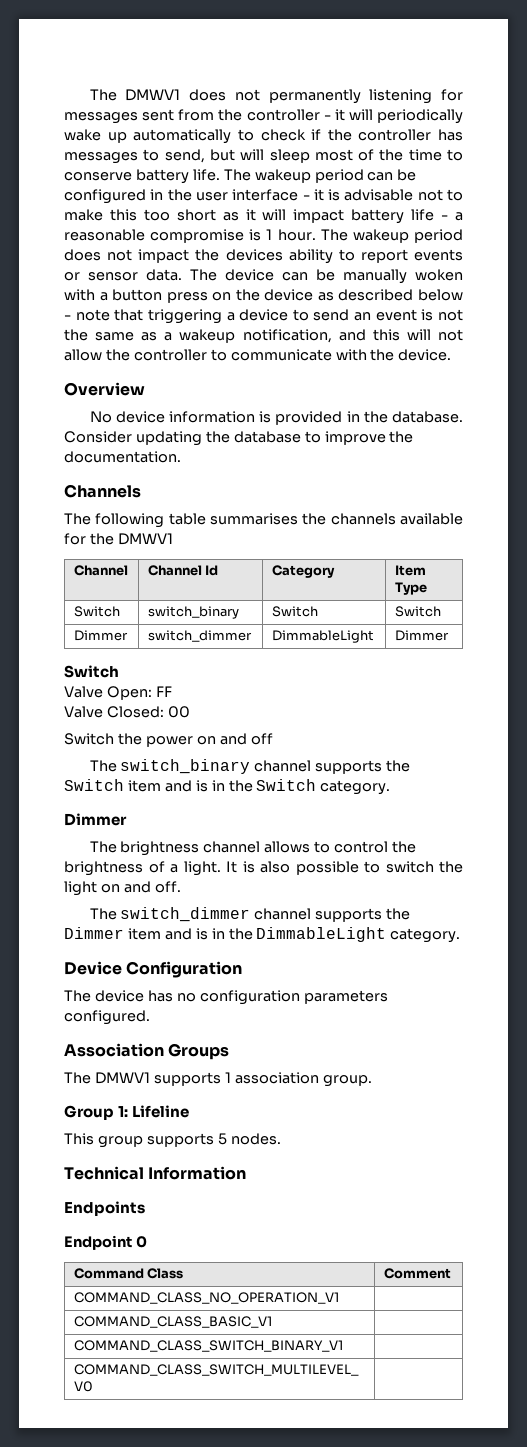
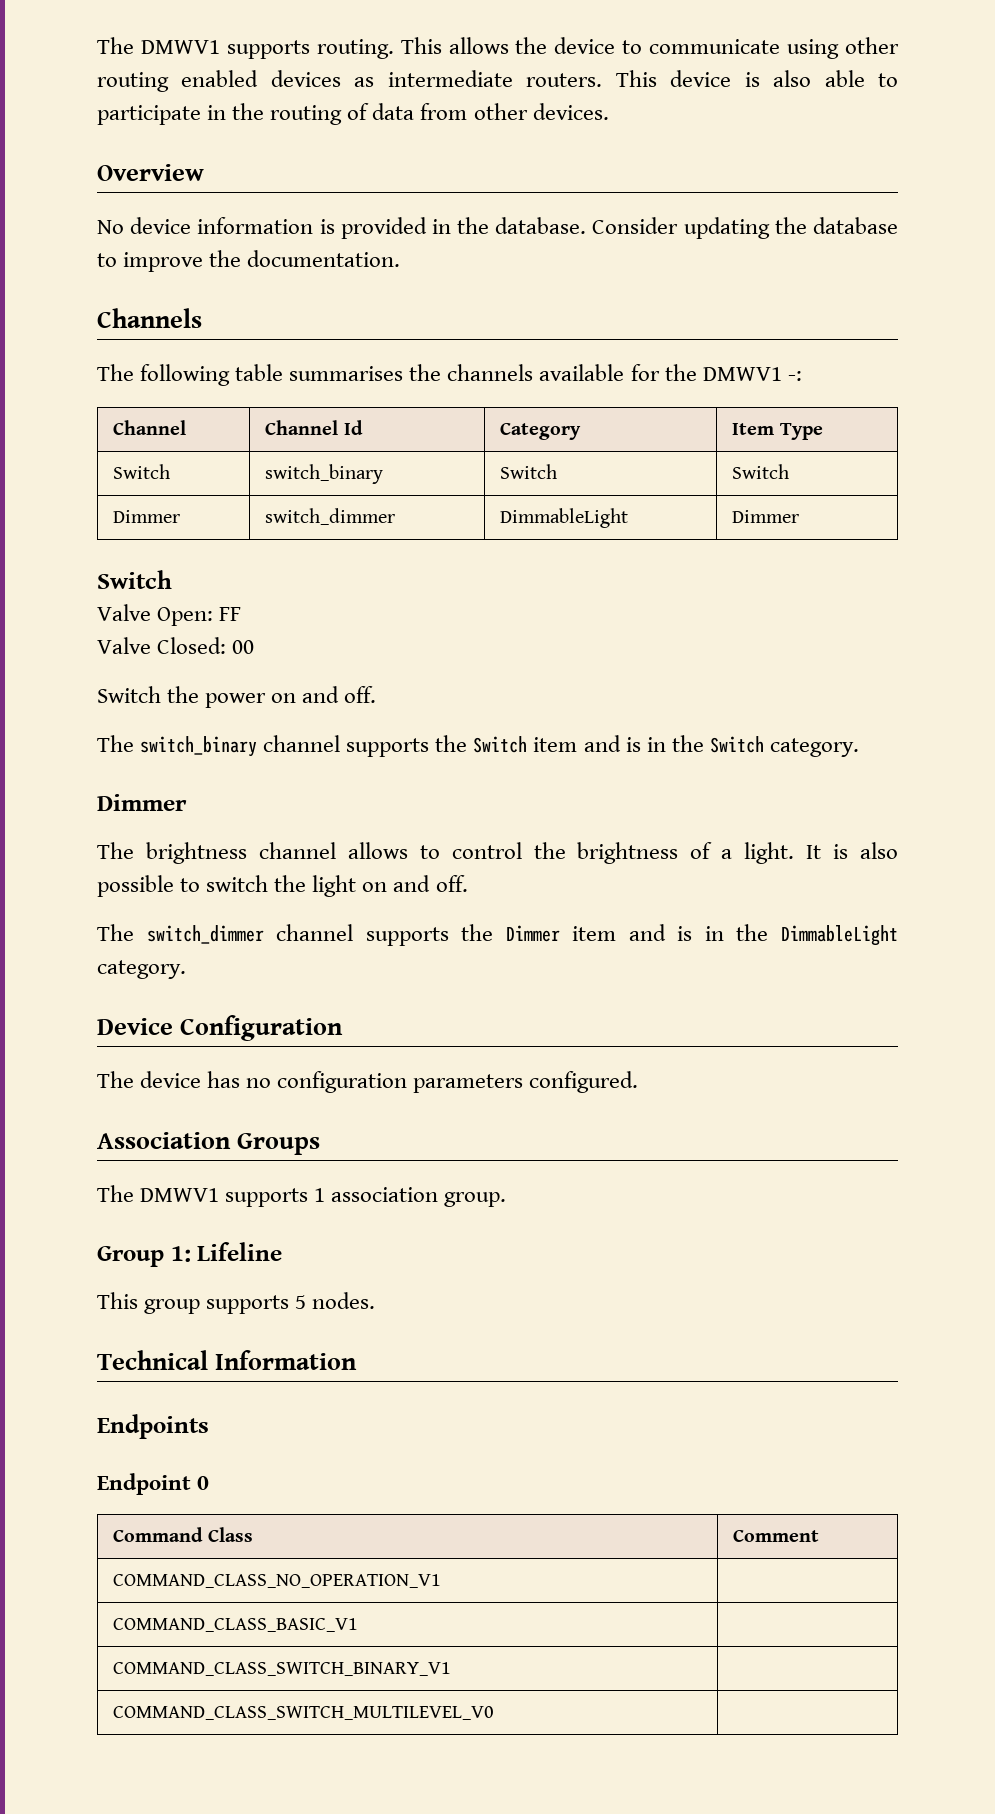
[89,89,463,104] [64,109,463,124] [64,129,463,144] [64,149,464,164] [64,169,417,184] [64,189,464,204] [64,209,464,224] [64,229,464,243] [64,249,463,264] [64,269,463,284] [64,289,463,303] [64,309,463,324] [64,329,463,343] [64,349,452,361] The DMWV1 does not permanently listening for messages sent from the controller - it will periodically wake up automatically to check if the controller has messages to send, but will sleep most of the time to conserve battery life. The wakeup period can be configured in the user interface - it is advisable not to make this too short as it will impact battery life - a reasonable compromise is 1 hour. The wakeup period does not impact the devices ability to report events or sensor data. The device can be manually woken with a button press on the device as described below - note that triggering a device to send an event is not the same as a wakeup notification, and this will not allow the controller to communicate with the device. -> [97,37,899,59] [97,70,899,92] [97,103,609,125] The DMWV1 supports routing. This allows the device to communicate using other routing enabled devices as intermediate routers. This device is also able to participate in the routing of data from other devices.
(173, 539) none -> [787,371,802,381] -:
[250,733,273,745] off -> [344,686,377,703] off.

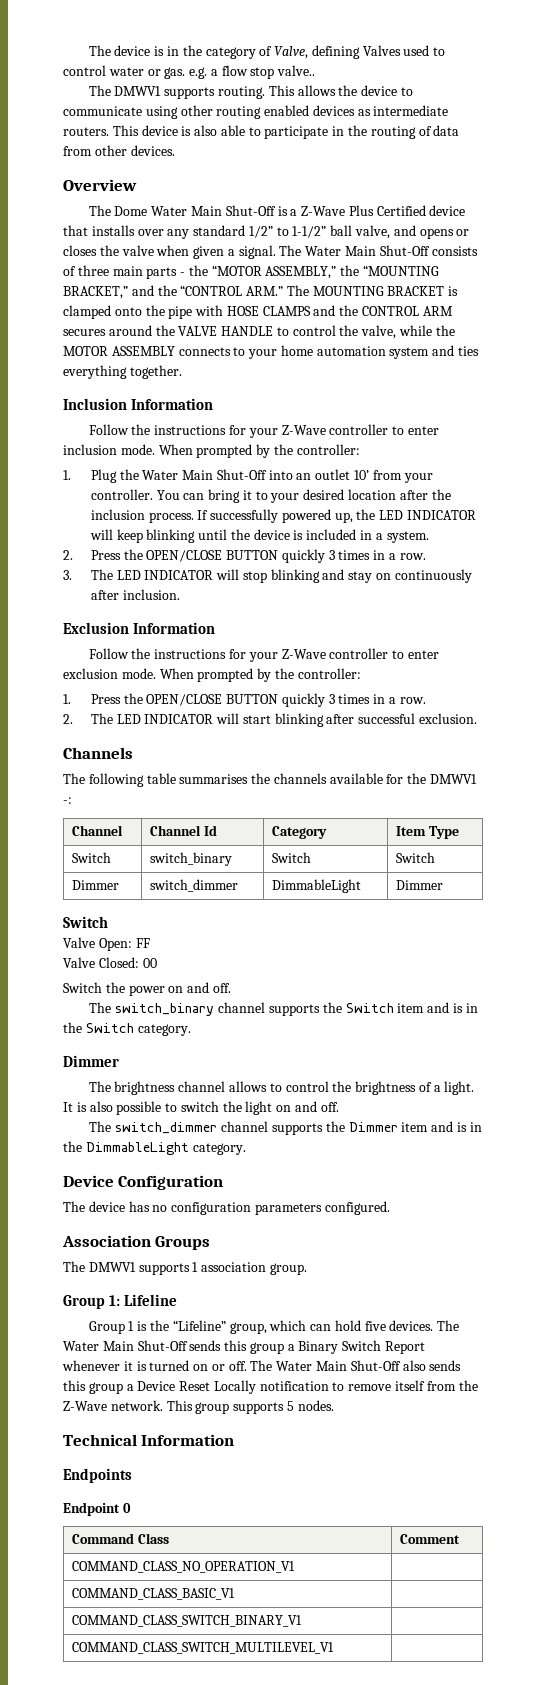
[97,37,134,54] The -> [88,45,446,59] [63,65,316,79] [88,85,111,96] The device is in the category of Valve, defining Valves used to control water or gas. e.g. a flow stop valve.. // The
[97,217,898,239] [97,250,401,272] No device information is provided in the database. Consider updating the database to improve the documentation. -> [88,205,466,216] [63,225,470,239] [63,245,478,259] [63,265,440,279] [63,285,459,299] [63,305,453,319] [63,325,455,339] [63,345,480,359] [63,365,182,379] [63,398,214,410] [88,424,439,438] [63,444,360,458] [63,469,433,483] [90,489,451,503] [90,509,476,523] [89,529,429,543] [63,549,426,563] [63,569,472,583] [90,589,180,600] [63,622,216,634] [88,648,439,662] [63,668,361,682] [63,693,426,707] [63,713,477,727] The Dome Water Main Shut-Off is a Z-Wave Plus Certified device that installs over any standard 1/2” to 1-1/2” ball valve, and opens or closes the valve when given a signal. The Water Main Shut-Off consists of three main parts - the “MOTOR ASSEMBLY,” the “MOUNTING BRACKET,” and the “CONTROL ARM.” The MOUNTING BRACKET is clamped onto the pipe with HOSE CLAMPS and the CONTROL ARM secures around the VALVE HANDLE to control the valve, while the MOTOR ASSEMBLY connects to your home automation system and ties everything together. // Inclusion Information // Follow the instructions for your Z-Wave controller to enter inclusion mode. When prompted by the controller: // 1. Plug the Water Main Shut-Off into an outlet 10’ from your controller. You can bring it to your desired location after the inclusion process. If successfully powered up, the LED INDICATOR will keep blinking until the device is included in a system. // 2. Press the OPEN/CLOSE BUTTON quickly 3 times in a row. // 3. The LED INDICATOR will stop blinking and stay on continuously after inclusion. // Exclusion Information // Follow the instructions for your Z-Wave controller to enter exclusion mode. When prompted by the controller: // 1. Press the OPEN/CLOSE BUTTON quickly 3 times in a row. // 2. The LED INDICATOR will start blinking after successful exclusion.
(283, 1251) none -> [88,1320,460,1334] [63,1340,426,1354] [62,1360,462,1371] [63,1380,478,1394] [63,1400,163,1411] Group 1 is the “Lifeline” group, which can hold five devices. The Water Main Shut-Off sends this group a Binary Switch Report whenever it is turned on or off. The Water Main Shut-Off also sends this group a Device Reset Locally notification to remove itself from the Z-Wave network.
[113,1706,495,1720] COMMAND_CLASS_SWITCH_MULTILEVEL_V0 -> [71,1642,334,1654] COMMAND_CLASS_SWITCH_MULTILEVEL_V1

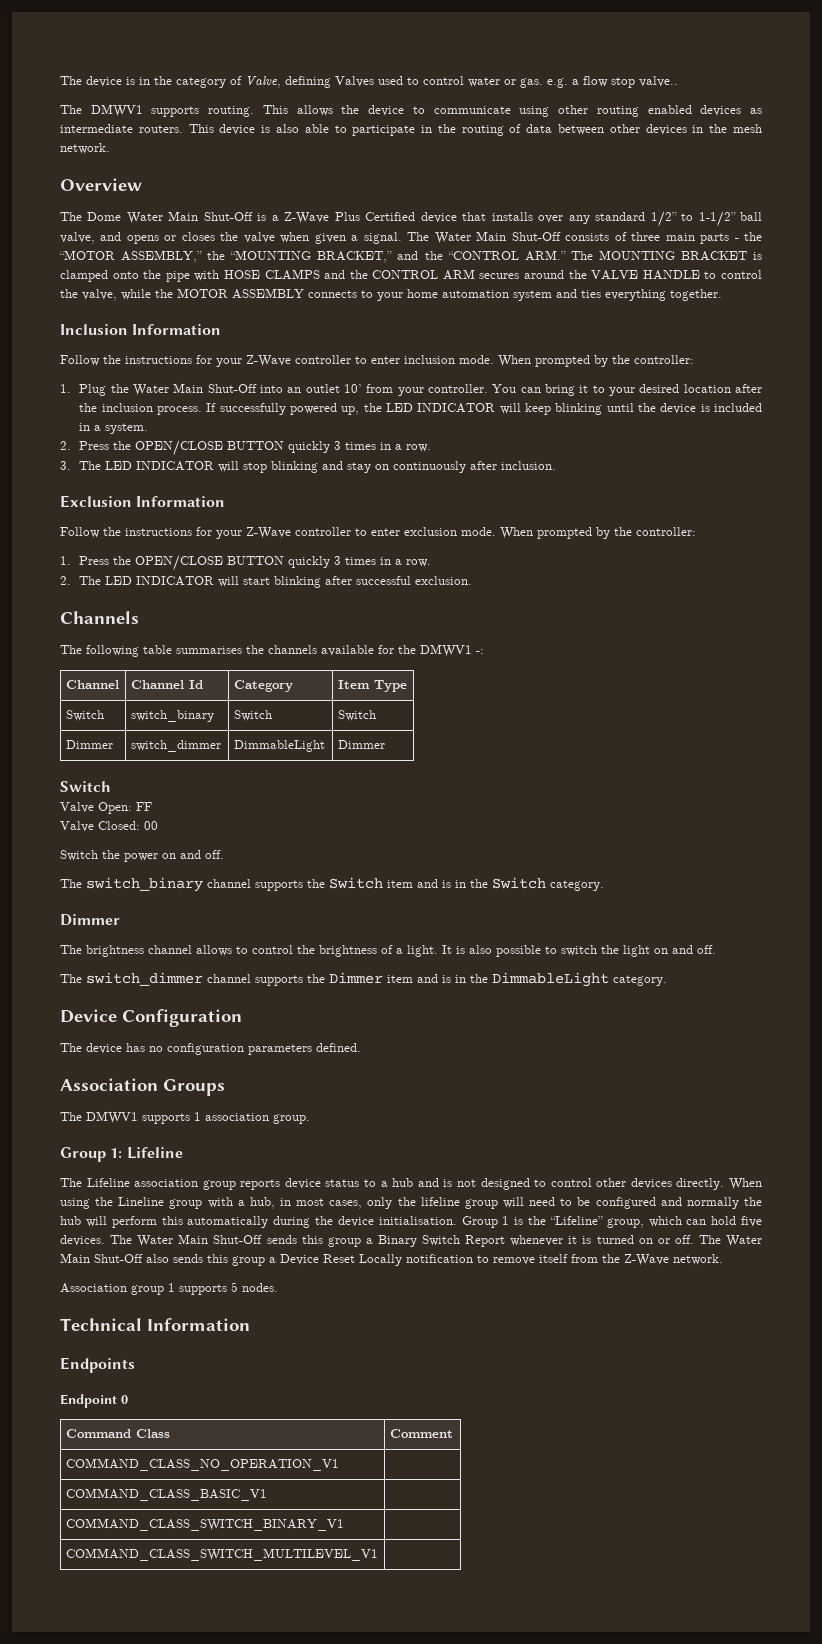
[63,145,175,156] from other devices. -> [558,124,762,135] [60,143,110,154] between other devices in the mesh network.
[324,1201,390,1215] configured. -> [316,1043,361,1052] defined.
(178, 1300) none -> [60,1178,762,1190] [60,1197,762,1209] [60,1216,457,1228] The Lifeline association group reports device status to a hub and is not designed to control other devices directly. When using the Lineline group with a hub, in most cases, only the lifeline group will need to be configured and normally the hub will perform this automatically during the device initialisation.
[166,1400,230,1414] This group -> [60,1283,175,1295] // Association group 1

